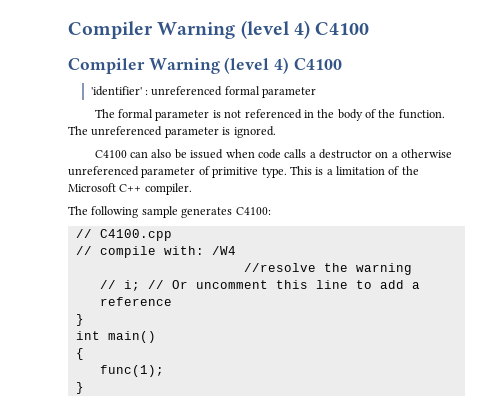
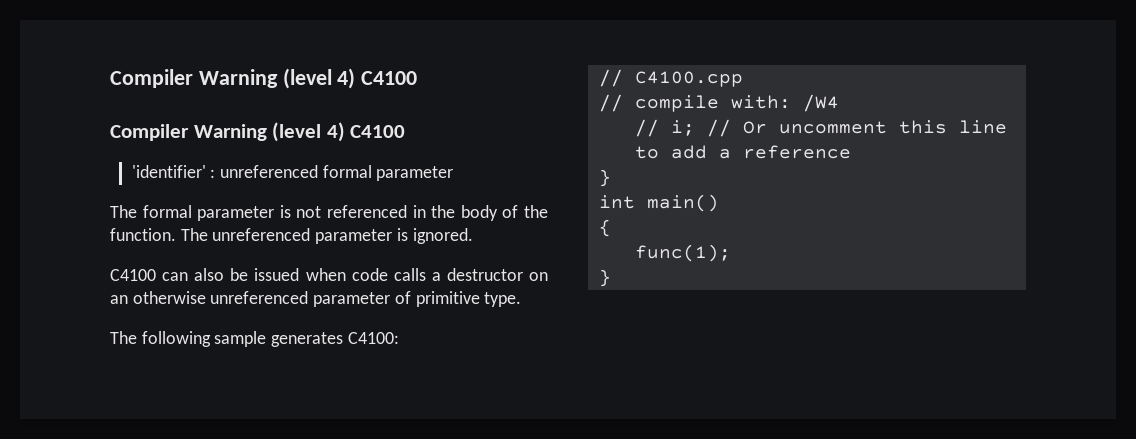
[391,152,398,158] a -> [110,295,128,304] an
[289,166,419,175] [68,183,192,195] This is a limitation of the Microsoft C++ compiler. -> (522, 299) none
[243,263,412,275] // //resolve the warning -> (839, 103) none

